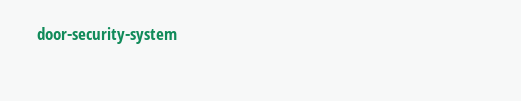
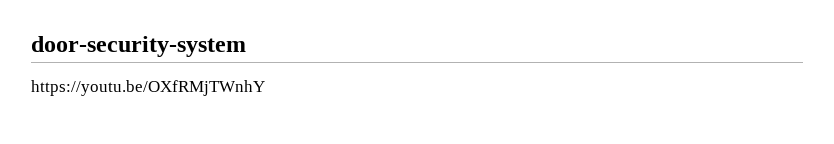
(177, 35) none -> [31,80,265,96] // https://youtu.be/OXfRMjTWnhY

